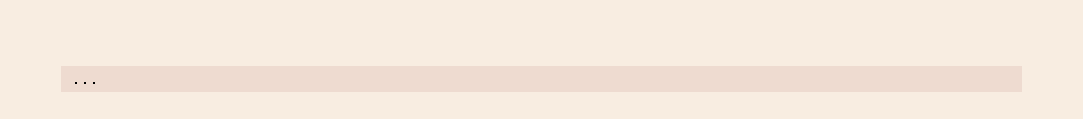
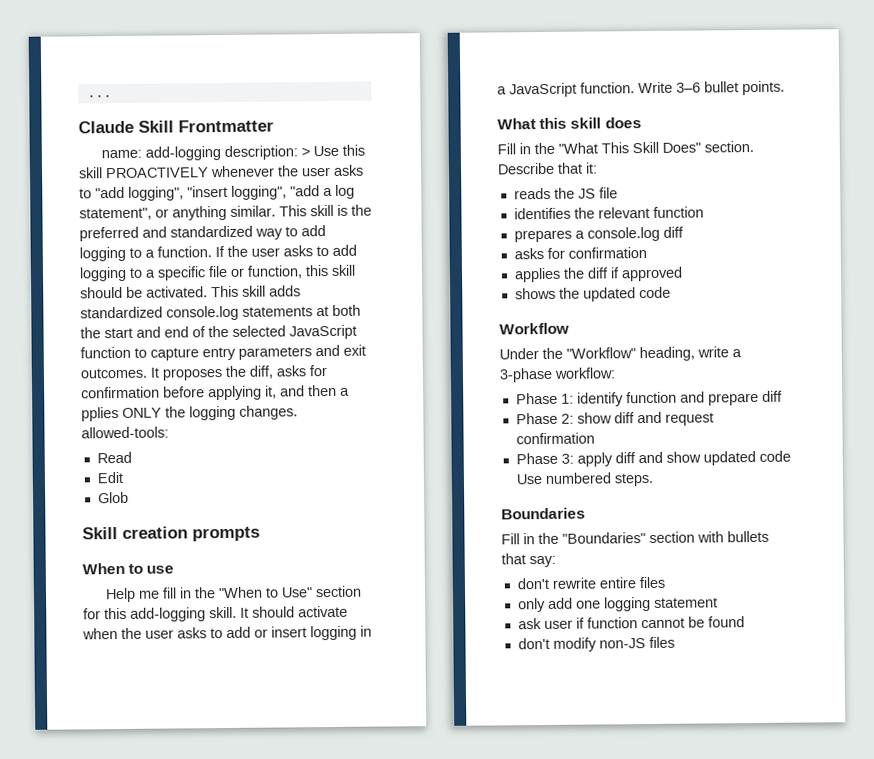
(100, 79) none -> [78,119,274,134] [101,144,366,161] [78,164,364,179] [79,184,355,201] [79,204,372,221] [79,225,326,242] [79,244,357,262] [79,264,356,282] [80,285,301,299] [80,304,361,321] [80,324,357,340] [80,344,366,361] [80,365,327,381] [81,384,350,401] [81,405,298,422] [81,426,169,439] [96,451,132,464] [96,471,123,484] [97,491,129,504] [82,526,260,542] [82,562,175,575] [105,585,363,603] [83,605,348,622] [82,625,372,641] [497,80,785,98] [497,117,642,130] [497,141,754,155] [497,162,598,175] [513,187,618,200] [513,206,704,220] [513,226,684,243] [513,247,647,260] [513,266,683,283] [514,286,671,302] [499,322,570,335] [499,346,742,362] [499,367,615,383] [515,390,783,407] [515,411,714,426] [515,432,595,445] [515,450,791,467] [515,472,654,487] [501,507,586,520] [501,530,769,545] [501,553,556,568] [516,576,665,590] [517,597,718,613] [517,616,745,630] [517,636,675,652] // Claude Skill Frontmatter // name: add-logging description: > Use this skill PROACTIVELY whenever the user asks to "add logging", "insert logging", "add a log statement", or anything similar. This skill is the preferred and standardized way to add logging to a function. If the user asks to add logging to a specific file or function, this skill should be activated. This skill adds standardized console.log statements at both the start and end of the selected JavaScript function to capture entry parameters and exit outcomes. It proposes the diff, asks for confirmation before applying it, and then a pplies ONLY the logging changes. allowed-tools: // Read // Edit // Glob // Skill creation prompts // When to use // Help me fill in the "When to Use" section for this add-logging skill. It should activate when the user asks to add or insert logging in a JavaScript function. Write 3–6 bullet points. // What this skill does // Fill in the "What This Skill Does" section. Describe that it: // reads the JS file // identifies the relevant function // prepares a console.log diff // asks for confirmation // applies the diff if approved // shows the updated code // Workflow // Under the "Workflow" heading, write a 3-phase workflow: // Phase 1: identify function and prepare diff // Phase 2: show diff and request confirmation // Phase 3: apply diff and show updated code Use numbered steps. // Boundaries // Fill in the "Boundaries" section with bullets that say: // don't rewrite entire files // only add one logging statement // ask user if function cannot be found // don't modify non-JS files

